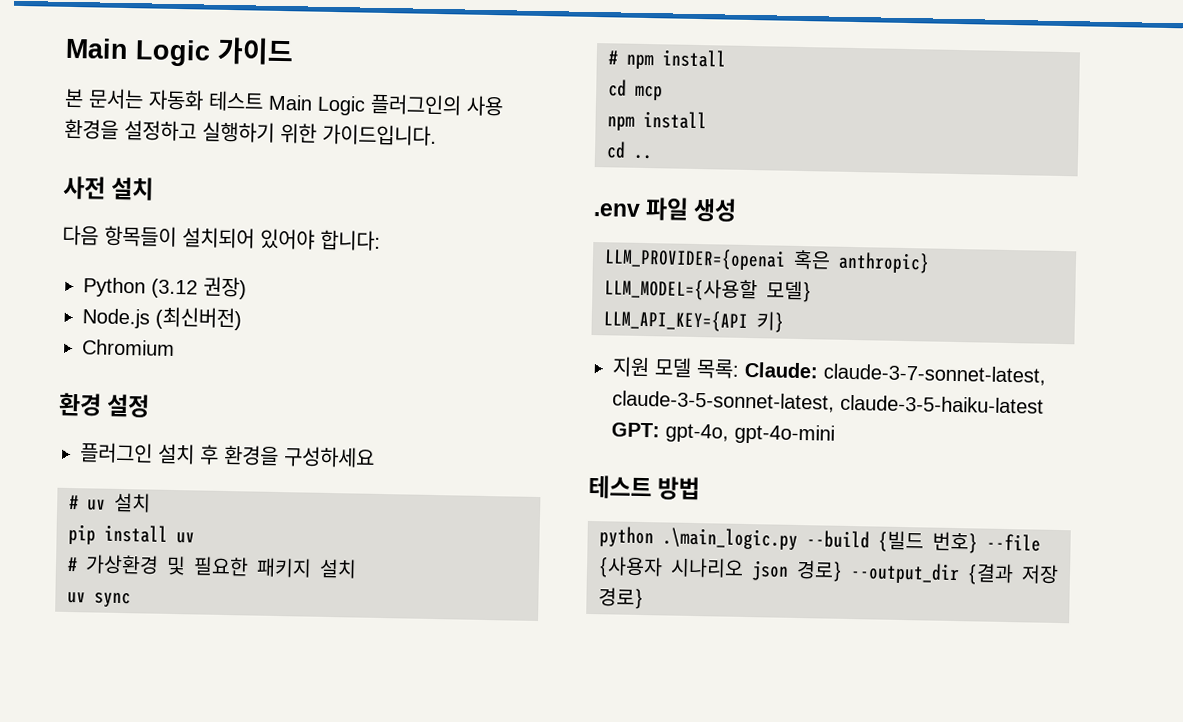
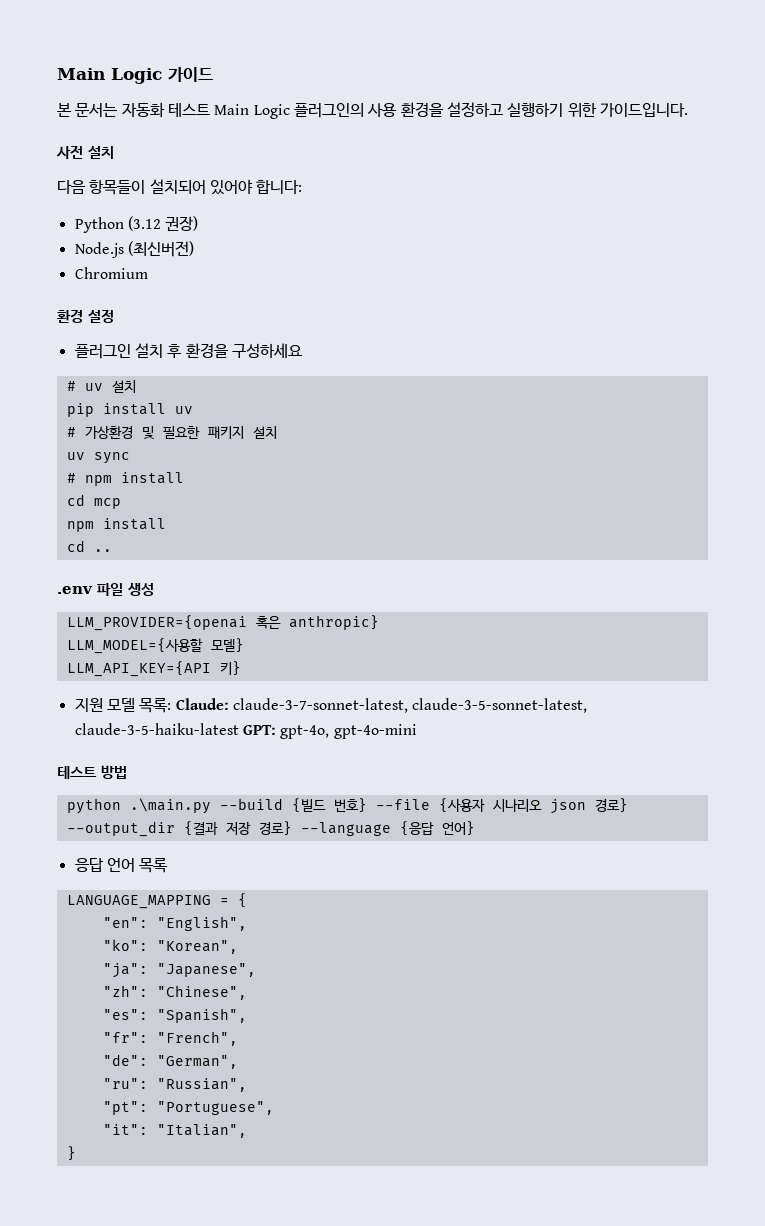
[662,527,798,550] .\main_logic.py -> [129,798,211,814] .\main.py
(644, 598) none -> [300,821,475,836] [74,858,169,873] [66,893,247,909] [102,916,247,931] [102,939,238,954] [102,963,256,978] [102,985,247,1000] [102,1008,247,1023] [102,1031,238,1046] [102,1054,238,1069] [102,1078,247,1092] [102,1101,274,1115] [102,1124,247,1138] [66,1146,76,1161] --language {응답 언어} // 응답 언어 목록 // LANGUAGE_MAPPING = { // "en": "English", // "ko": "Korean", // "ja": "Japanese", // "zh": "Chinese", // "es": "Spanish", // "fr": "French", // "de": "German", // "ru": "Russian", // "pt": "Portuguese", // "it": "Italian", // }

